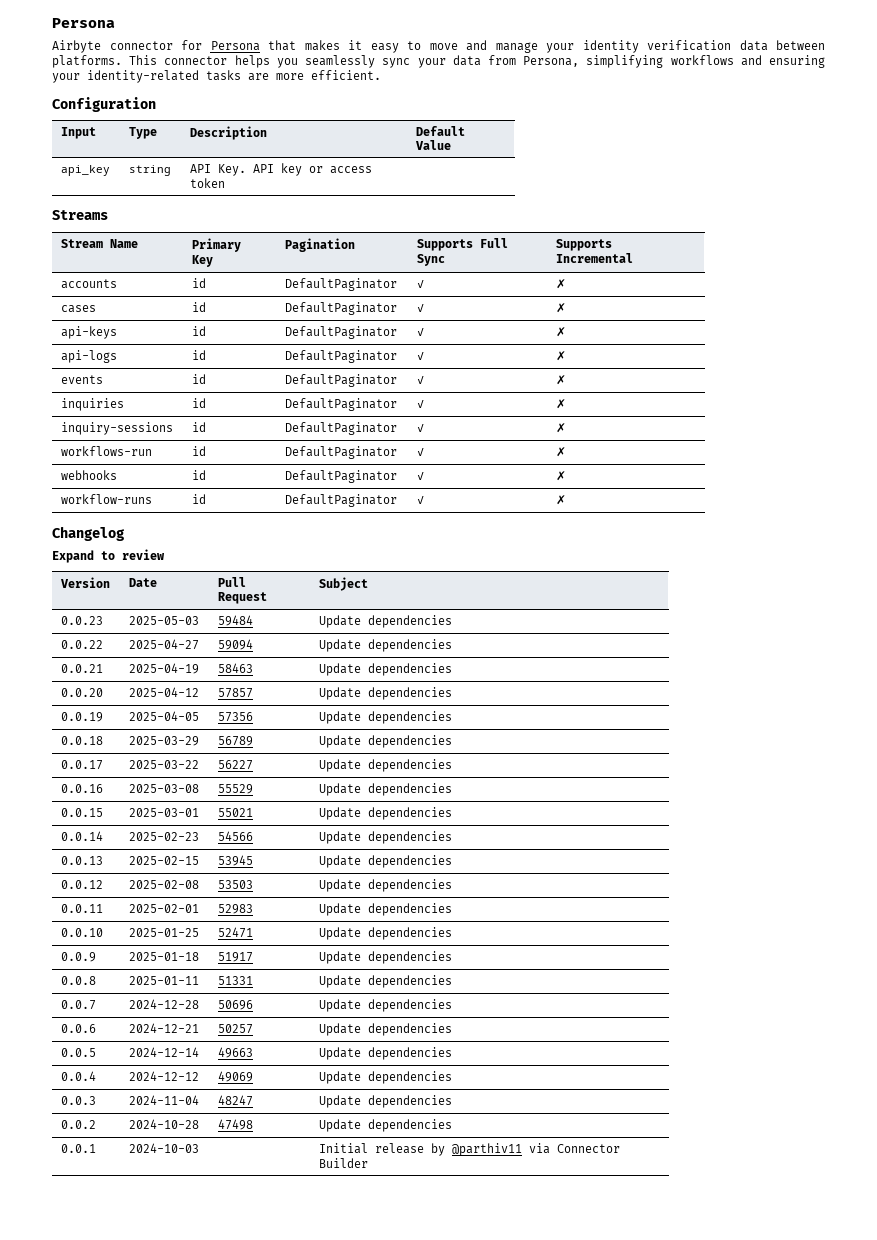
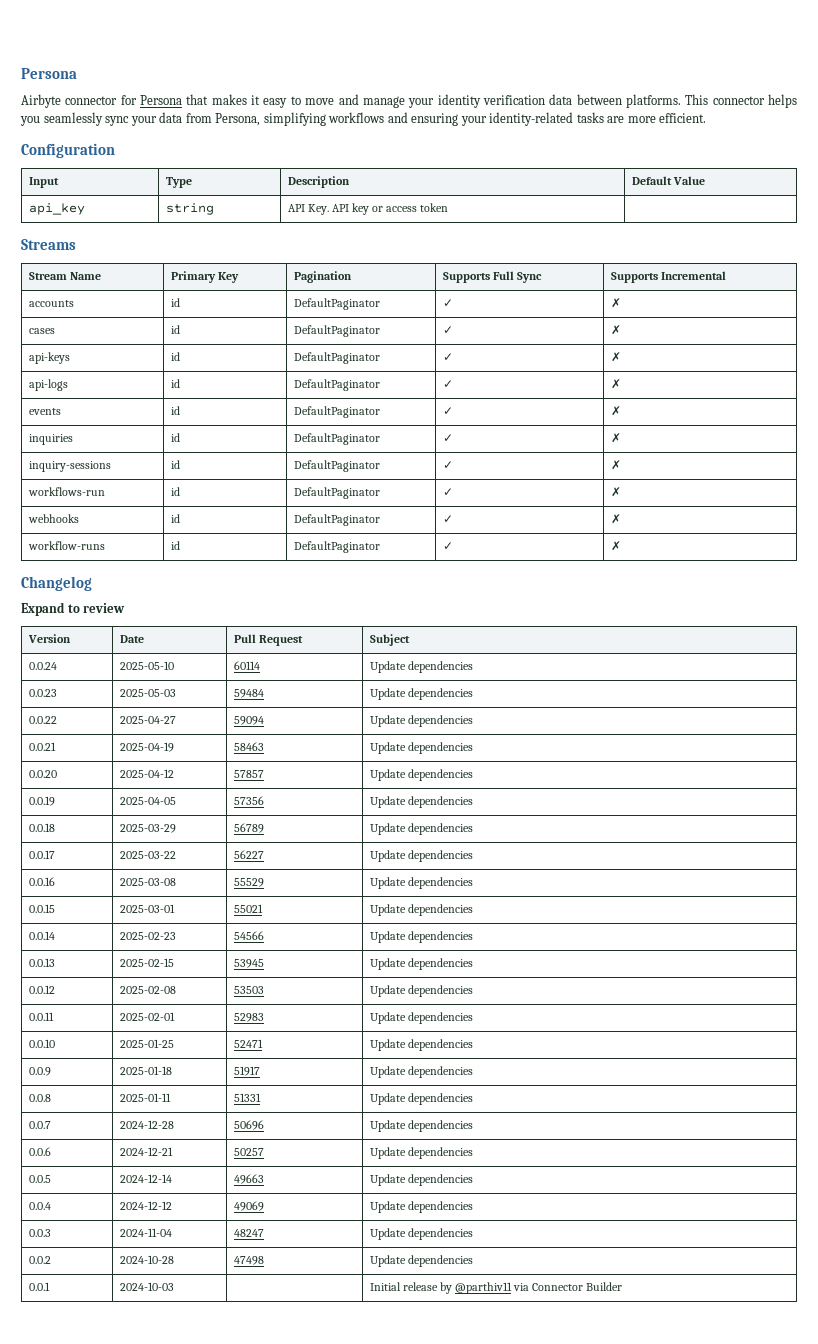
(369, 584) none -> [28,662,57,670] [119,661,174,670] [233,661,260,670] [369,661,473,673] // 0.0.24 | 2025-05-10 | 60114 | Update dependencies

